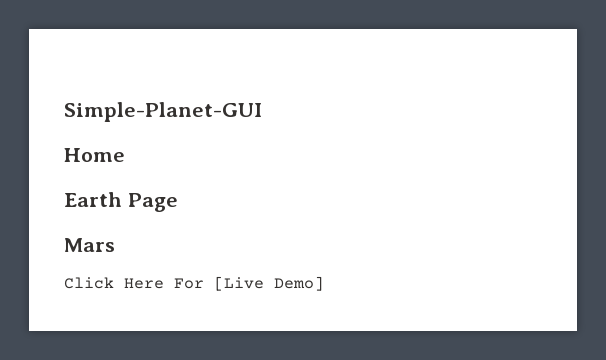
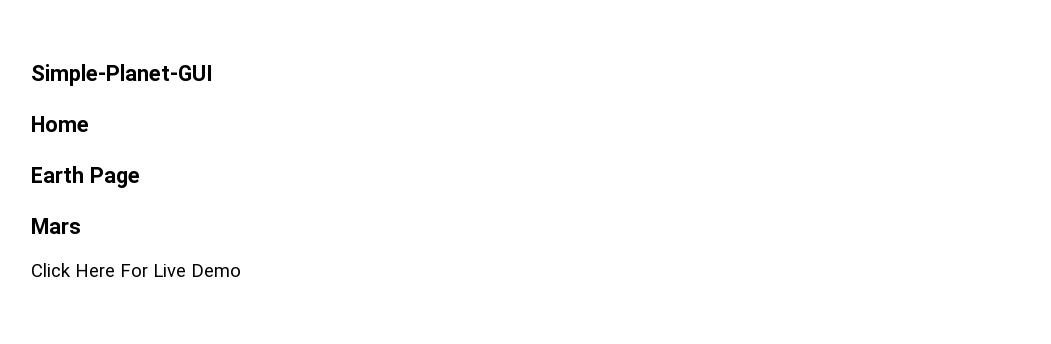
[214,276,324,291] [Live Demo] -> [153,264,241,277] Live Demo

